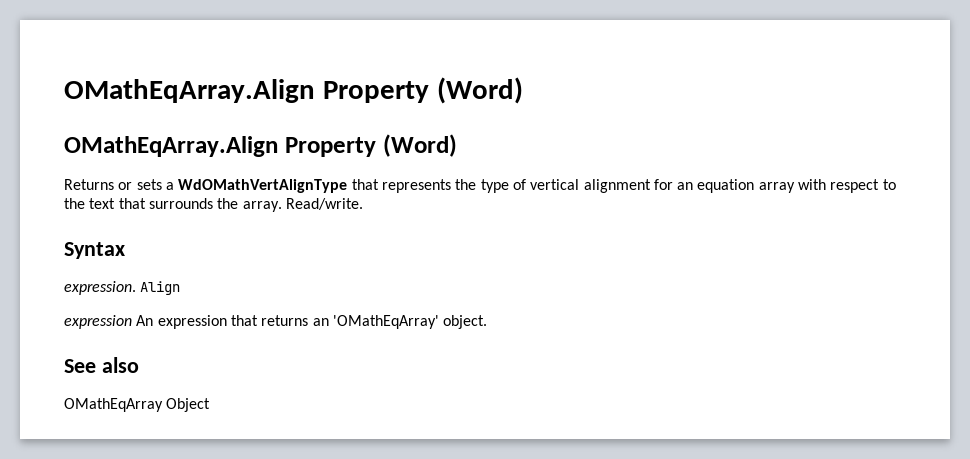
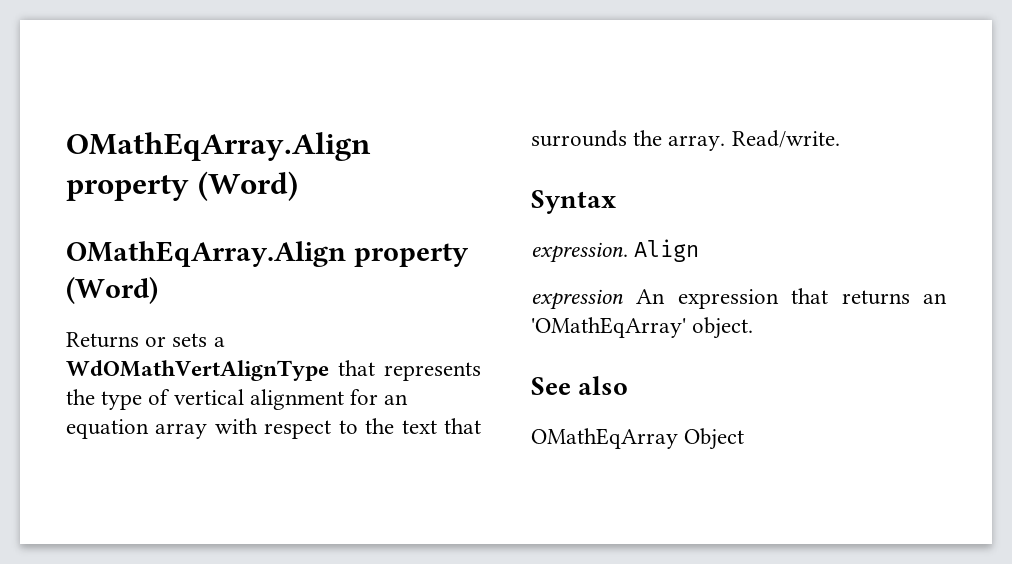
[64,79,429,103] OMathEqArray.Align Property -> [66,132,371,161] [66,175,189,201] OMathEqArray.Align property
[284,137,376,157] Property -> [353,243,469,267] property

